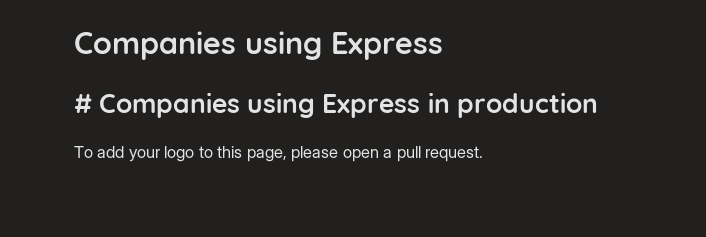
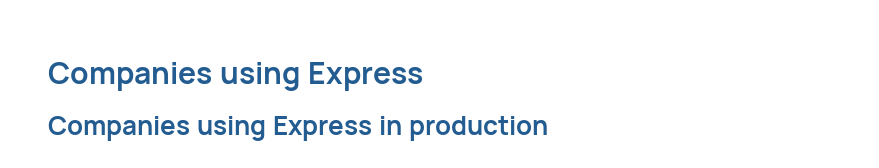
[74,94,92,113] # -> (424, 76) none
[74,146,484,162] // To add your logo to this page, please open a pull request. -> (549, 128) none

